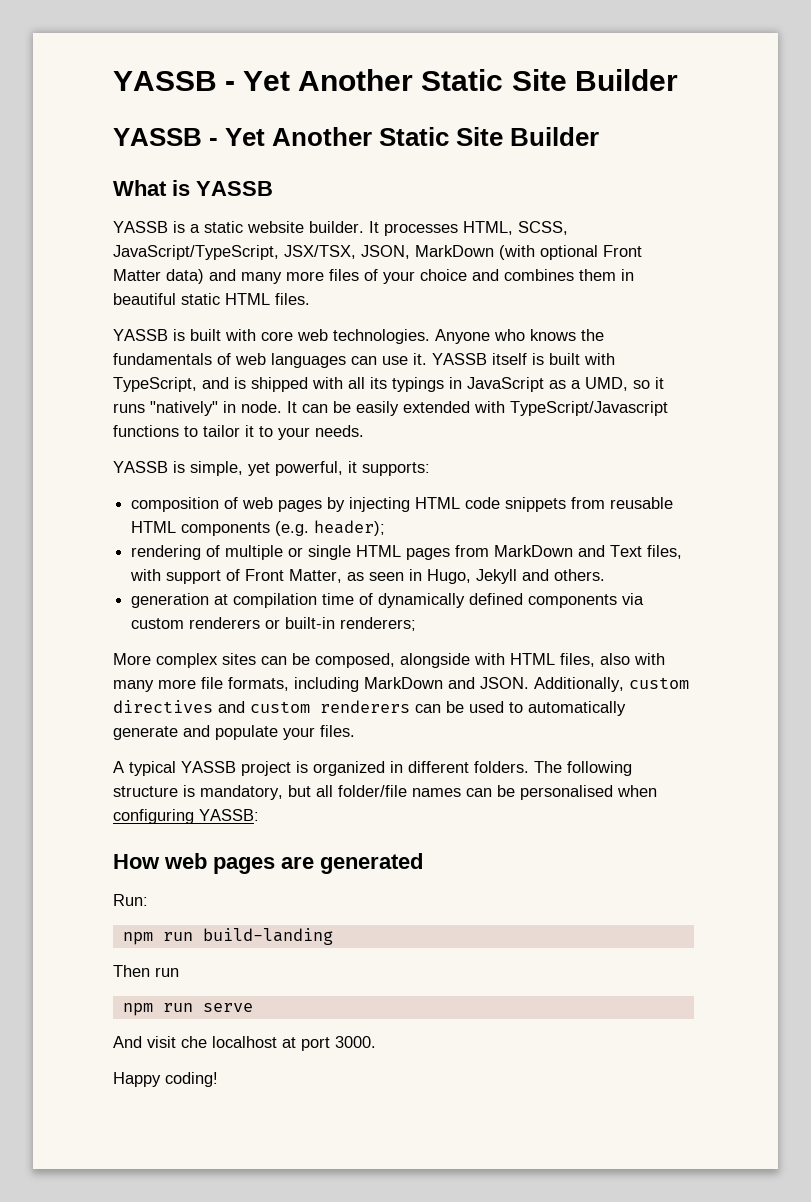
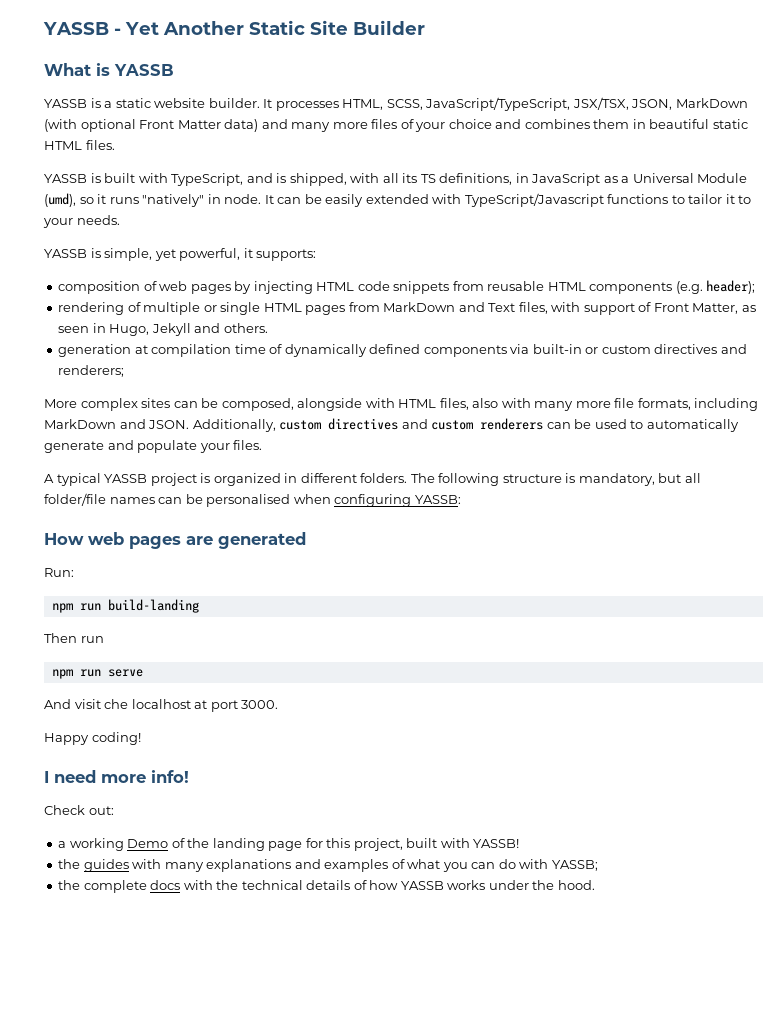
[113,69,678,91] [113,127,600,146] YASSB - Yet Another Static Site Builder // YASSB - Yet Another Static Site Builder -> [43,20,425,35] YASSB - Yet Another Static Site Builder
[261,329,604,344] [113,353,615,368] core web technologies. Anyone who knows the fundamentals of web languages can use it. YASSB itself is built with -> (168, 178) none
[251,377,308,392] shipped -> [289,173,347,186] shipped,
[392,377,444,392] typings -> [420,173,513,185] TS definitions,
[585,377,628,391] UMD, -> [632,173,748,183] [44,193,76,207] Universal Module (umd),
[131,617,336,629] custom renderers or built-in -> [532,344,747,354] built-in or custom directives and
(218, 1079) none -> [44,770,189,783] [44,805,114,815] [58,838,520,851] [58,859,598,872] [58,880,595,893] // I need more info! // Check out: // a working Demo of the landing page for this project, built with YASSB! // the guides with many explanations and examples of what you can do with YASSB; // the complete docs with the technical details of how YASSB works under the hood.

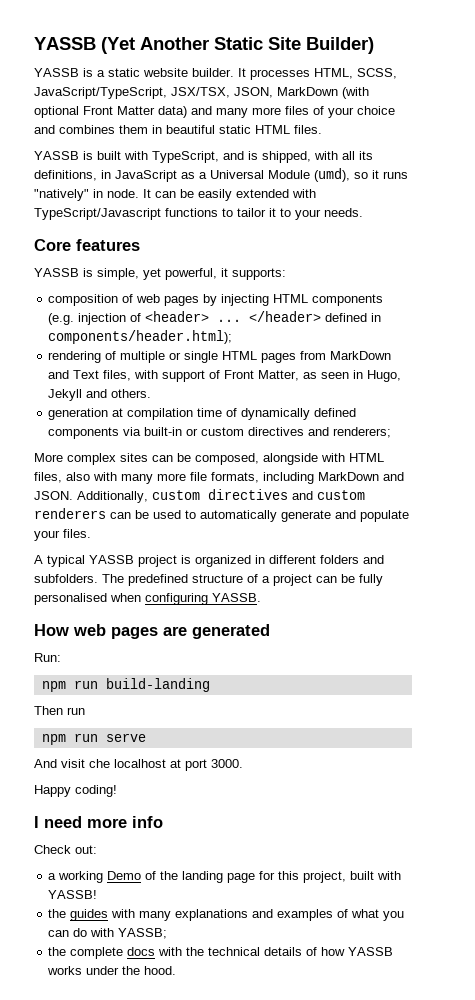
[43,22,159,35] YASSB - Yet -> [34,37,135,54] YASSB (Yet
[353,20,425,35] [44,63,174,76] Builder // What is YASSB -> [306,37,374,54] Builder)
[420,174,436,183] TS -> (373, 155) none
(120, 220) none -> [34,239,140,251] // Core features
[357,280,756,294] code snippets from reusable HTML components (e.g. header); -> [312,294,384,306] [48,311,382,325] [48,330,233,344] components (e.g. injection of <header> ... </header> defined in components/header.html);
[360,473,701,486] [44,493,203,506] folders. The following structure is mandatory, but all folder/file names can be -> [320,555,384,564] [34,574,383,586] folders and subfolders. The predefined structure of a project can be fully
[414,495,461,504] YASSB: -> [212,593,261,602] YASSB.
[151,770,189,783] info! -> [132,816,163,828] info

